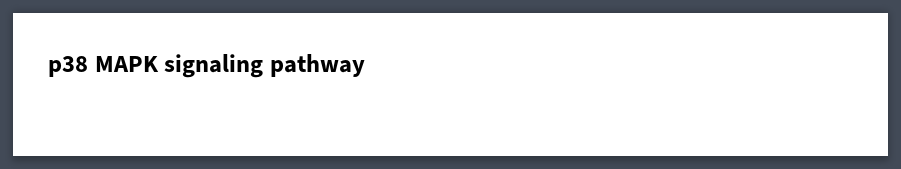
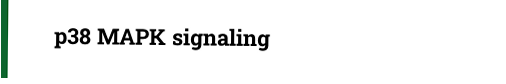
[269,54,365,77] pathway -> (271, 40) none

